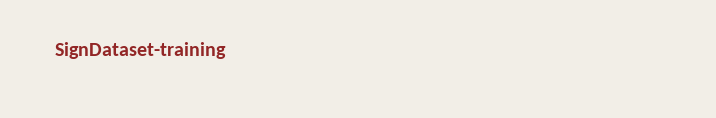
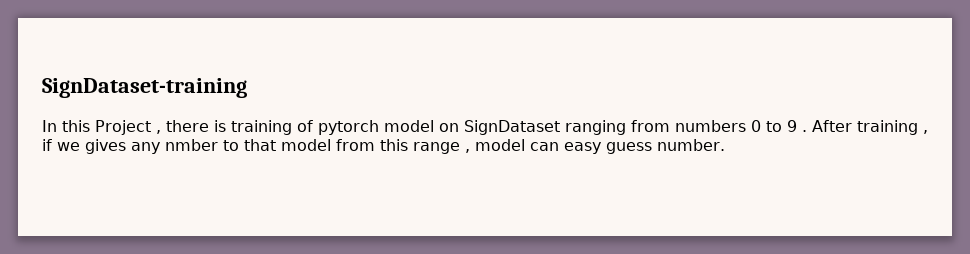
(226, 50) none -> [42,120,928,135] [42,139,725,154] // In this Project , there is training of pytorch model on SignDataset ranging from numbers 0 to 9 . After training , if we gives any nmber to that model from this range , model can easy guess number.

